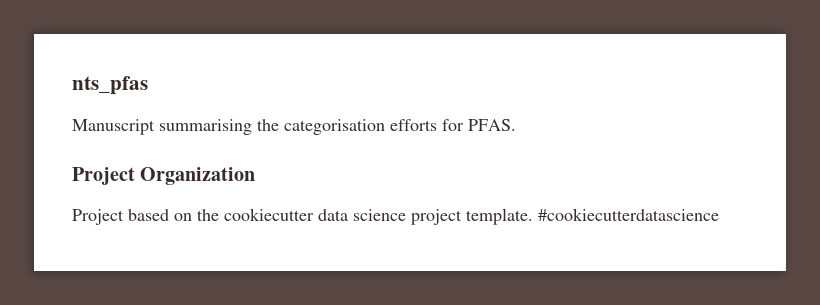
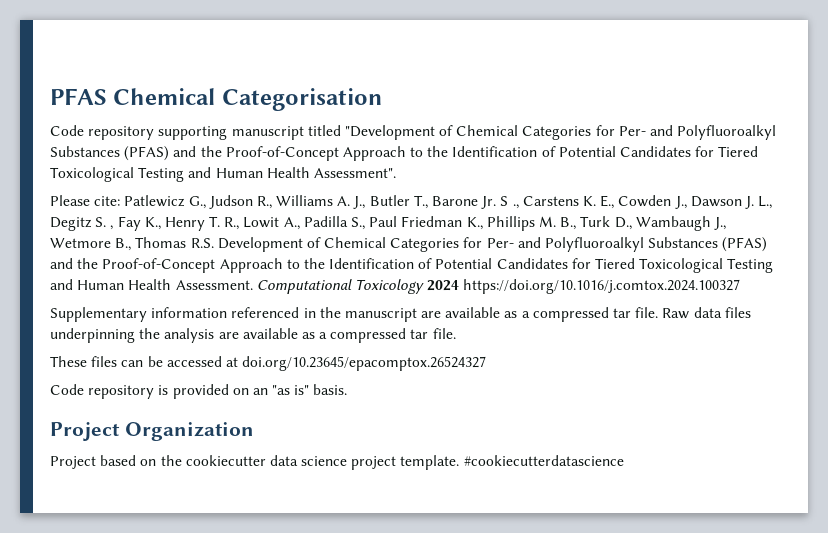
[72,76,148,95] [72,119,516,135] nts_pfas // Manuscript summarising the categorisation efforts for PFAS. -> [50,88,382,111] [50,125,777,140] [50,146,759,161] [50,167,396,182] [50,195,773,209] [50,216,726,231] [50,237,768,252] [50,258,774,273] [50,279,741,294] [50,307,751,322] [50,328,456,343] [50,356,487,371] [50,384,348,399] PFAS Chemical Categorisation // Code repository supporting manuscript titled "Development of Chemical Categories for Per- and Polyfluoroalkyl Substances (PFAS) and the Proof-of-Concept Approach to the Identification of Potential Candidates for Tiered Toxicological Testing and Human Health Assessment". // Please cite: Patlewicz G., Judson R., Williams A. J., Butler T., Barone Jr. S ., Carstens K. E., Cowden J., Dawson J. L., Degitz S. , Fay K., Henry T. R., Lowit A., Padilla S., Paul Friedman K., Phillips M. B., Turk D., Wambaugh J., Wetmore B., Thomas R.S. Development of Chemical Categories for Per- and Polyfluoroalkyl Substances (PFAS) and the Proof-of-Concept Approach to the Identification of Potential Candidates for Tiered Toxicological Testing and Human Health Assessment. Computational Toxicology 2024 https://doi.org/10.1016/j.comtox.2024.100327 // Supplementary information referenced in the manuscript are available as a compressed tar file. Raw data files underpinning the analysis are available as a compressed tar file. // These files can be accessed at doi.org/10.23645/epacomptox.26524327 // Code repository is provided on an "as is" basis.

